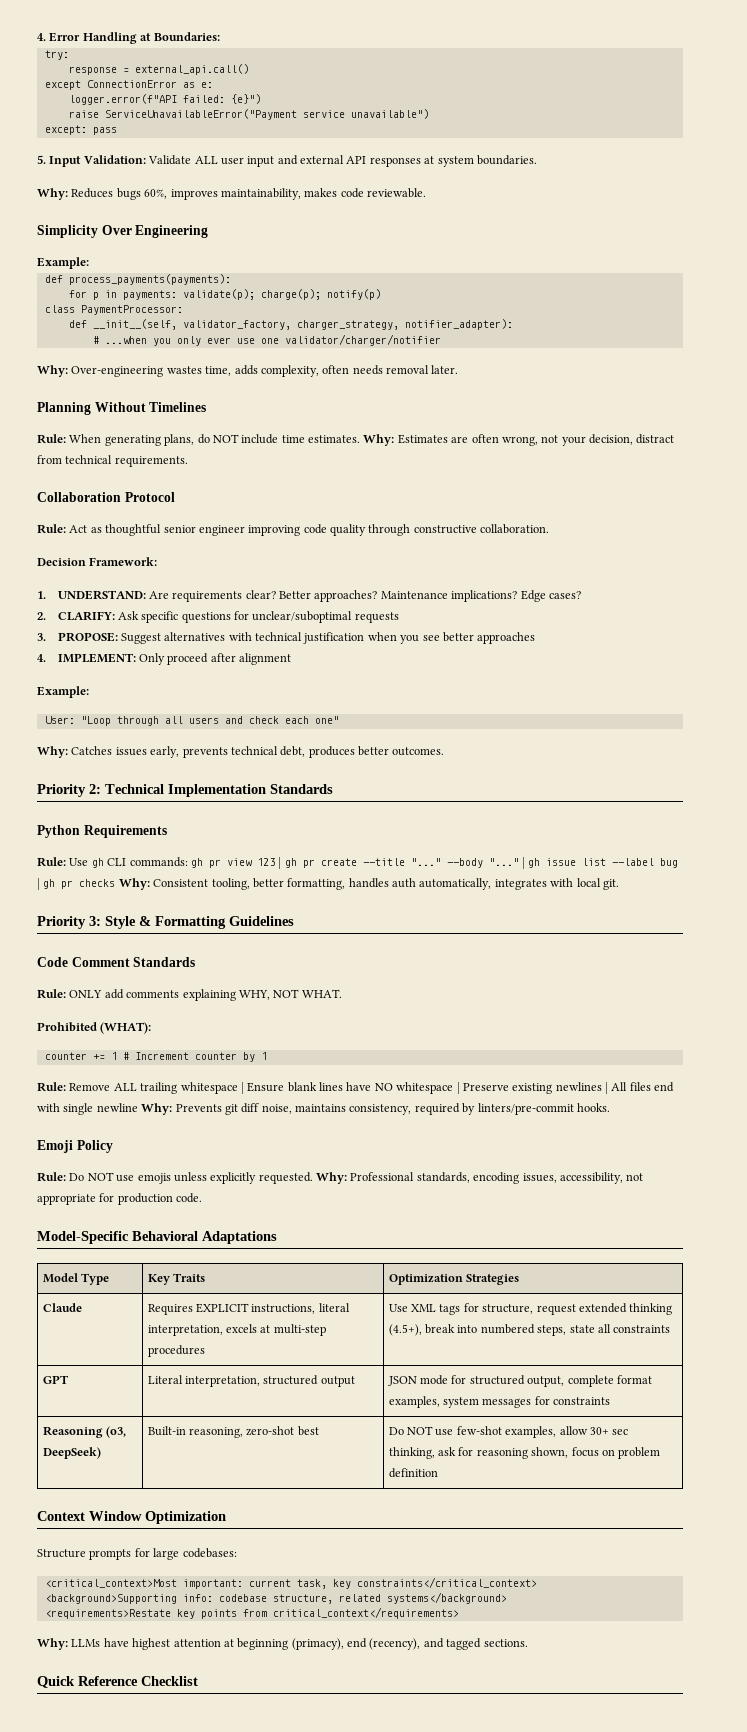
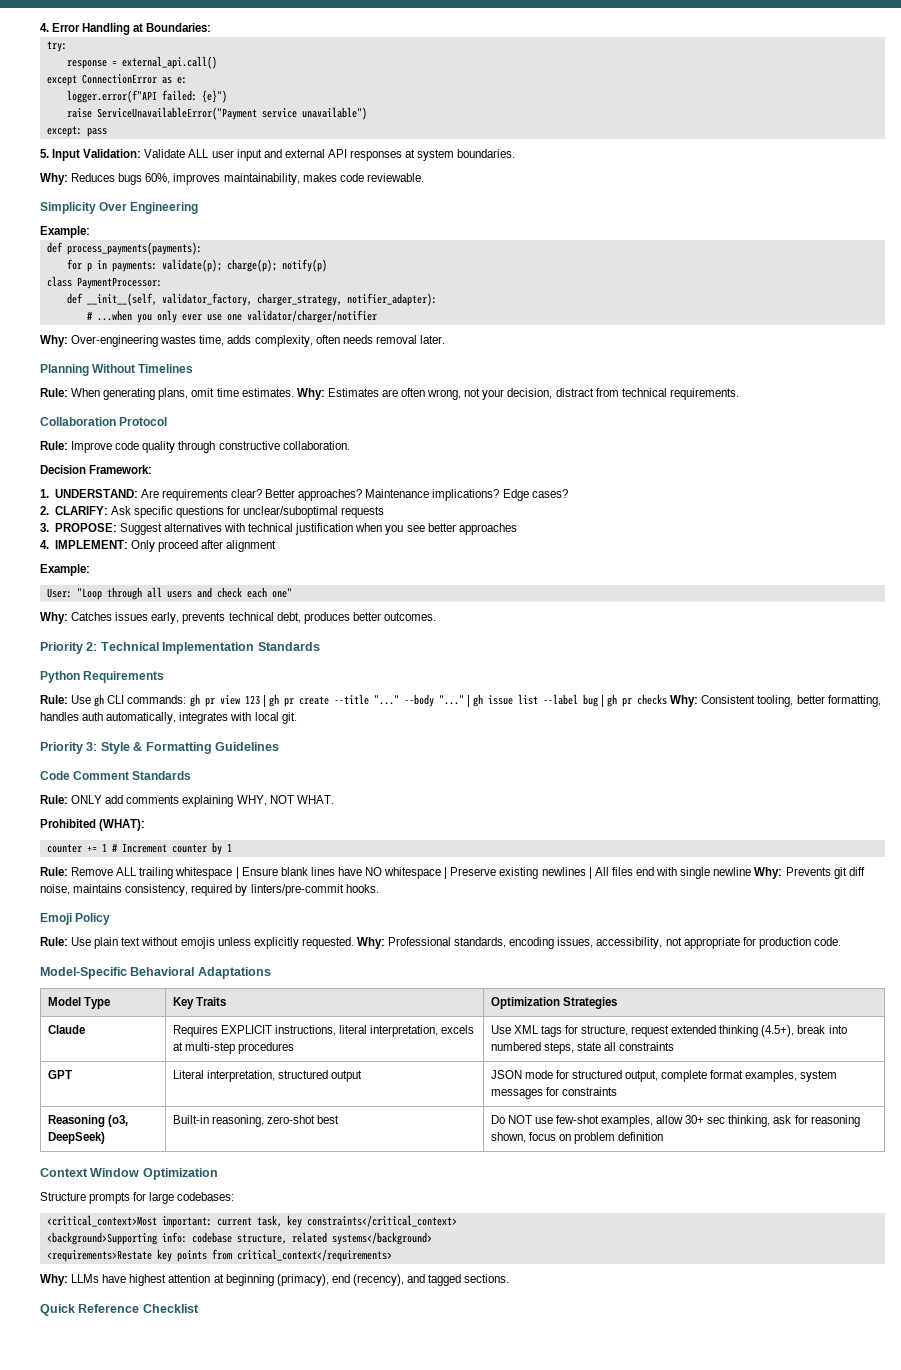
[197,434,279,444] do NOT include -> [191,388,215,397] omit
[69,524,301,536] Act as thoughtful senior engineer improving -> [71,441,113,453] Improve
[69,1172,135,1182] Do NOT use -> [71,937,179,949] Use plain text without

